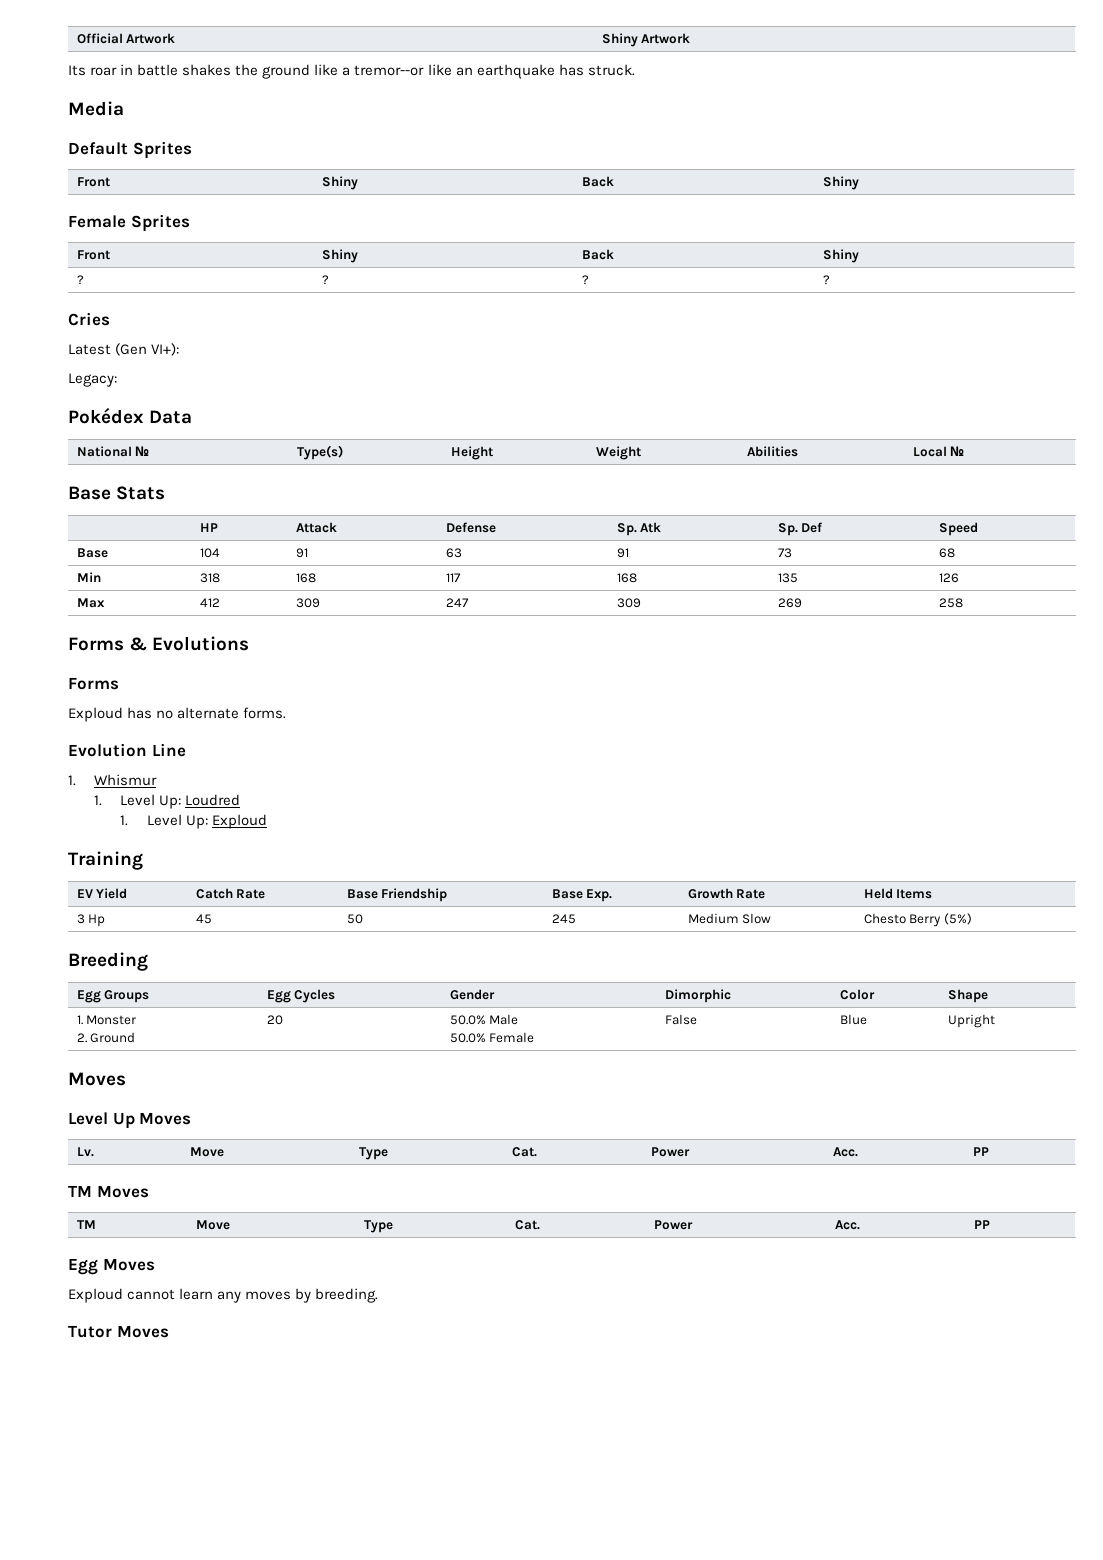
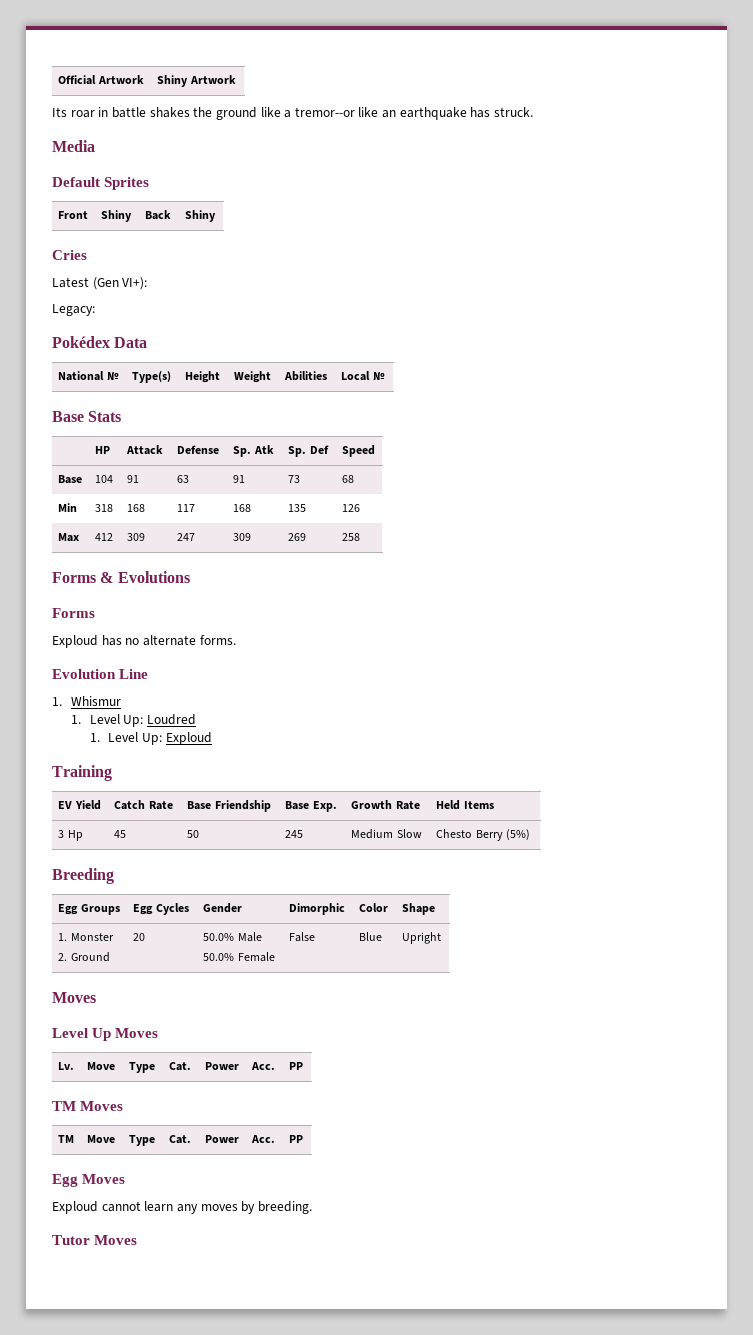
[68,214,190,232] [76,250,110,260] [321,249,358,263] [581,249,614,260] [822,249,859,263] [76,275,84,285] [321,275,329,285] [581,275,589,285] [822,275,830,285] // Female Sprites // Front | Shiny | Back | Shiny // ? | ? | ? | ? -> (217, 216) none

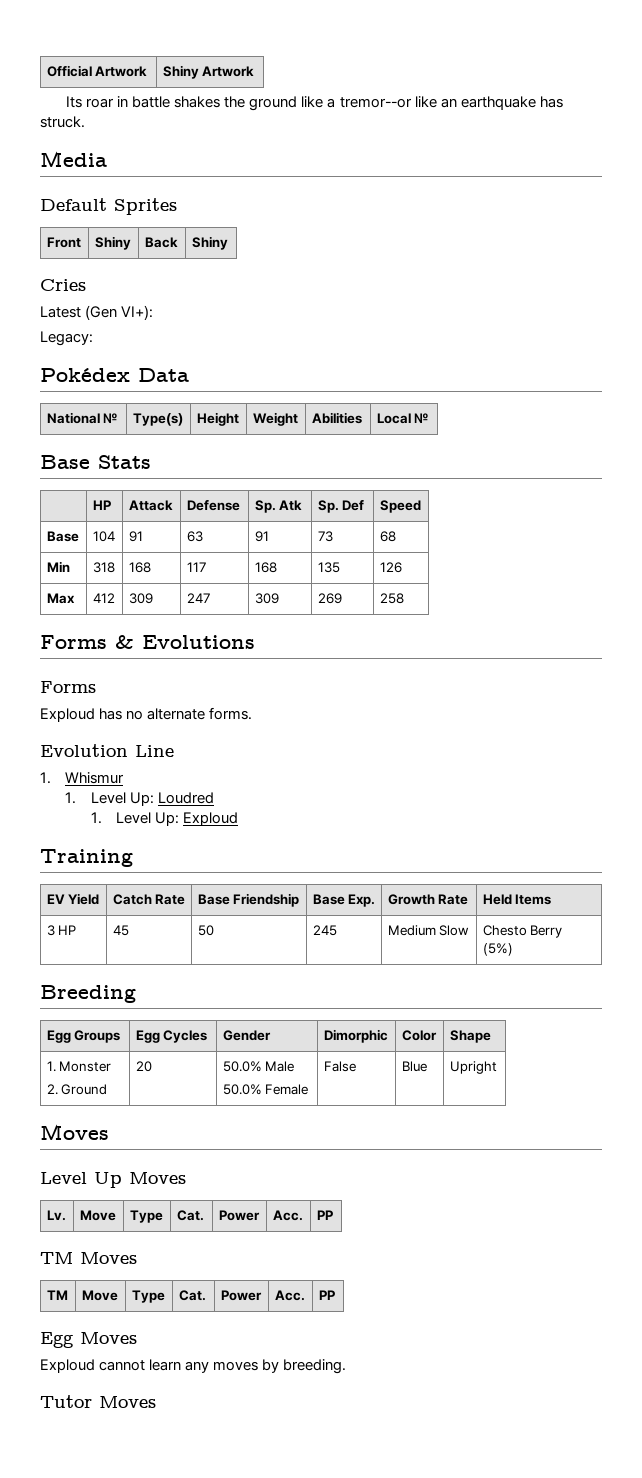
[67,830,83,841] Hp -> [58,925,77,935] HP

